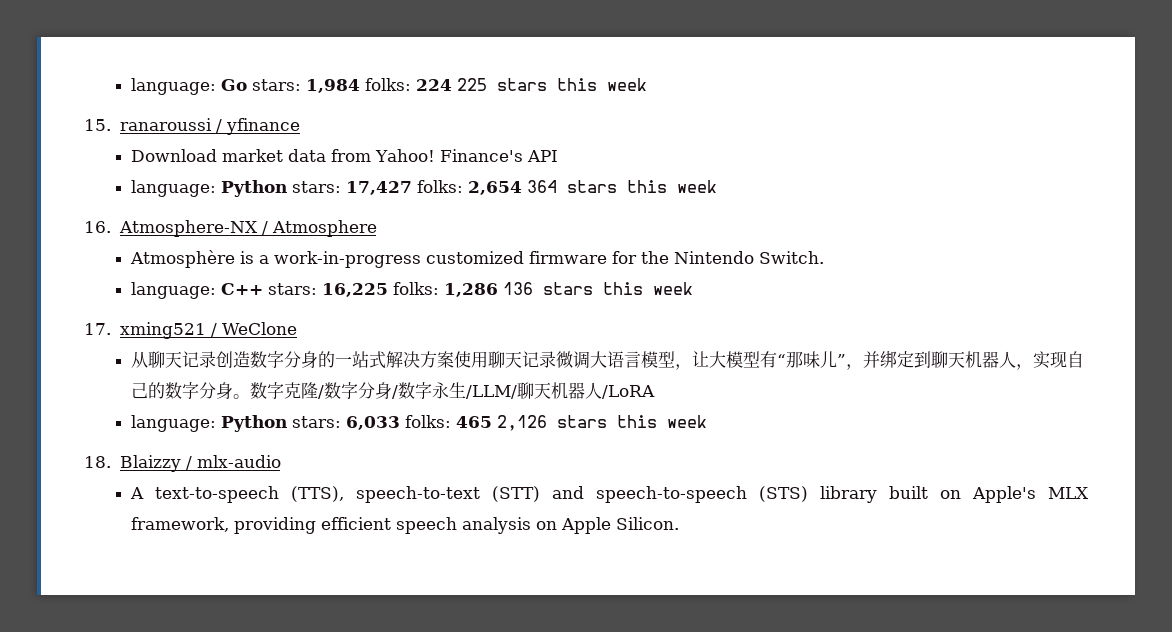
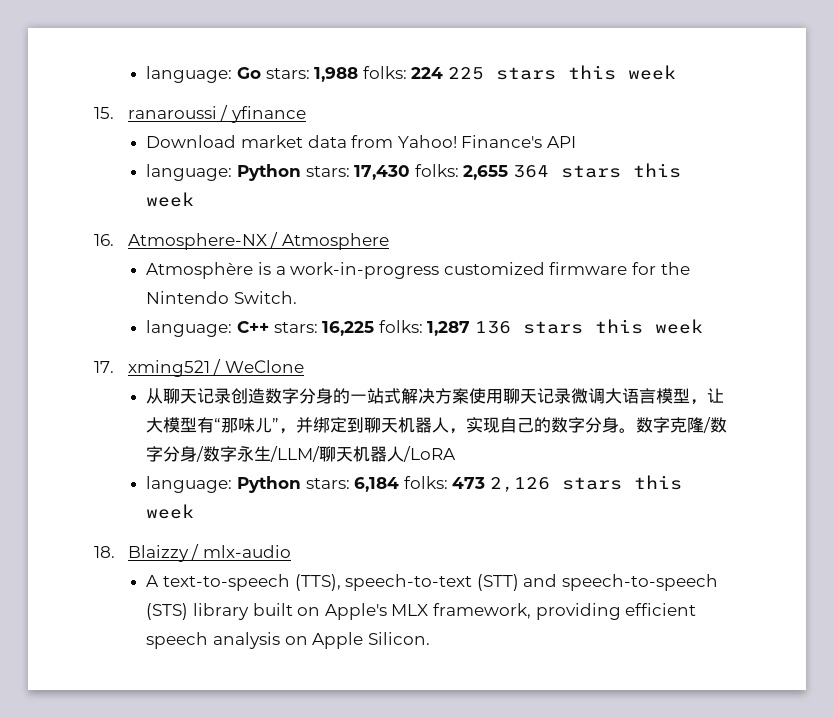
[306,79,361,93] 1,984 -> [314,67,359,82] 1,988
[346,180,523,195] 17,427 folks: 2,654 -> [354,164,509,180] 17,430 folks: 2,655
[444,283,499,297] 1,286 -> [427,321,471,336] 1,287
[346,415,493,430] 6,033 folks: 465 -> [354,476,486,492] 6,184 folks: 473

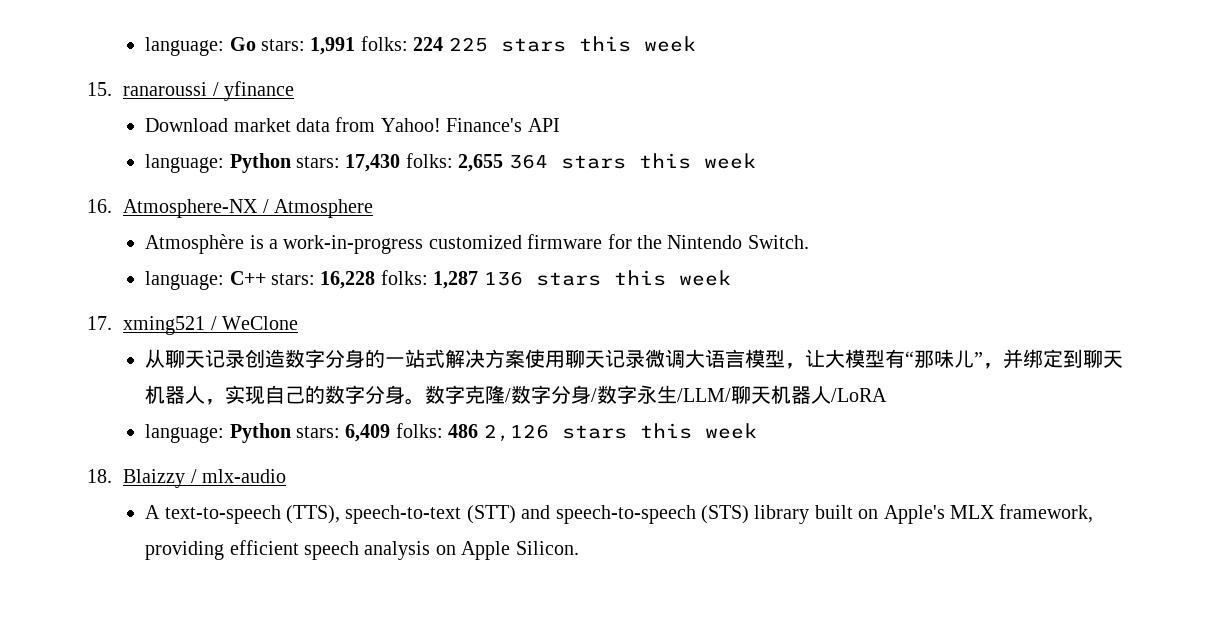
[314,67,359,82] 1,988 -> [310,37,356,55] 1,991
[322,321,375,336] 16,225 -> [320,271,376,289] 16,228
[354,476,486,492] 6,184 folks: 473 -> [345,423,479,442] 6,409 folks: 486

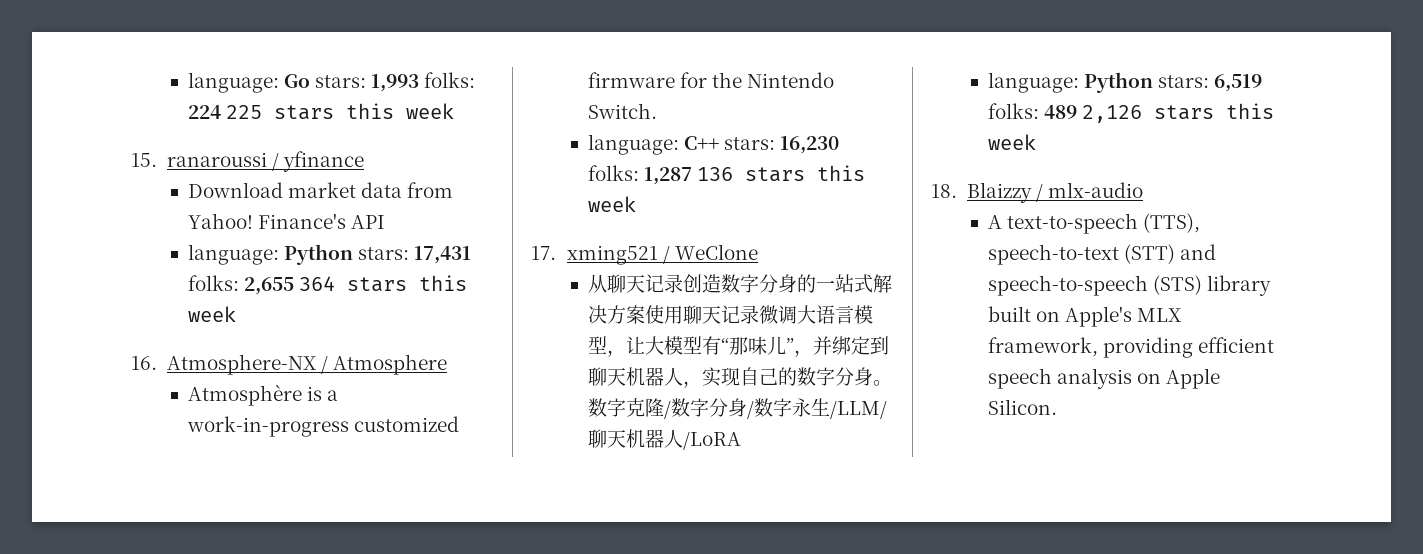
[310,37,356,55] 1,991 -> [371,74,420,92] 1,993
[345,154,401,172] 17,430 -> [414,246,472,264] 17,431
[320,271,376,289] 16,228 -> [780,136,840,154] 16,230
[345,423,479,442] 6,409 folks: 486 -> [1214,74,1263,92] [987,103,1077,119] 6,519 folks: 489

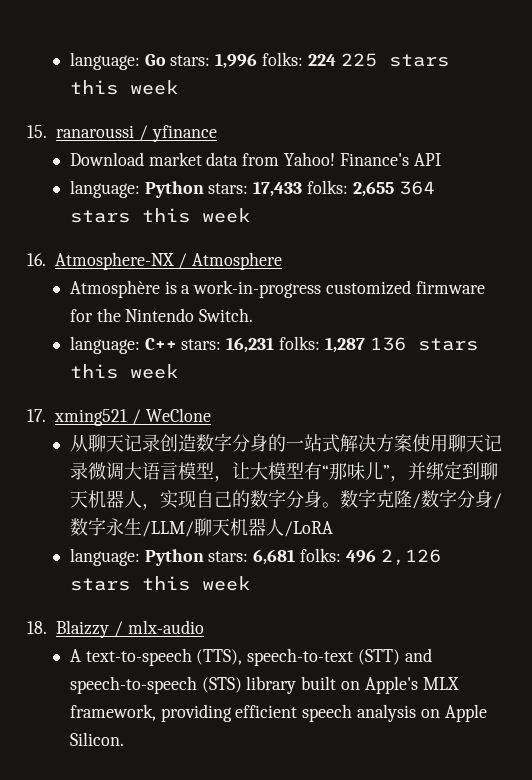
[371,74,420,92] 1,993 -> [215,53,258,69] 1,996
[414,246,472,264] 17,431 -> [253,181,303,197] 17,433
[780,136,840,154] 16,230 -> [226,337,275,353] 16,231
[1214,74,1263,92] [987,103,1077,119] 6,519 folks: 489 -> [253,548,376,565] 6,681 folks: 496

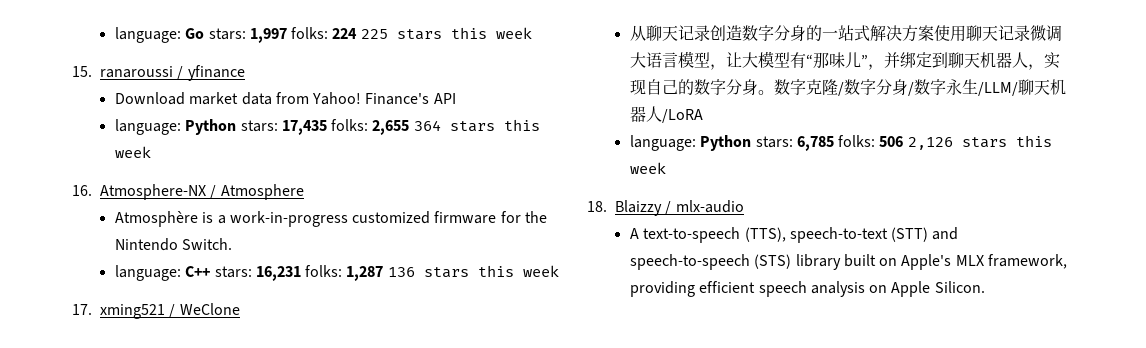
[215,53,258,69] 1,996 -> [249,28,287,43] 1,997
[253,181,303,197] 17,433 -> [281,120,327,135] 17,435
[253,548,376,565] 6,681 folks: 496 -> [796,135,904,151] 6,785 folks: 506

